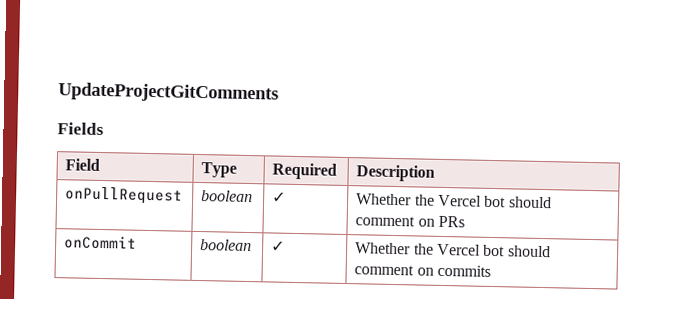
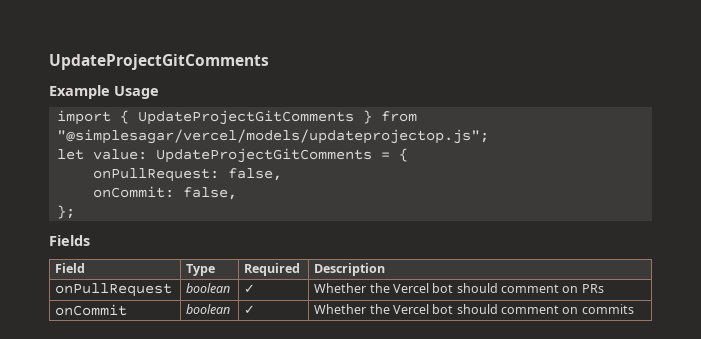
[58,82,279,104] UpdateProjectGitComments -> [49,54,269,70] [49,85,159,99] [56,110,417,125] [56,129,489,144] [56,148,408,163] [92,168,282,182] [92,186,237,200] [56,205,75,219] UpdateProjectGitComments // Example Usage // import { UpdateProjectGitComments } from "@simplesagar/vercel/models/updateprojectop.js"; // let value: UpdateProjectGitComments = { // onPullRequest: false, // onCommit: false, // };

